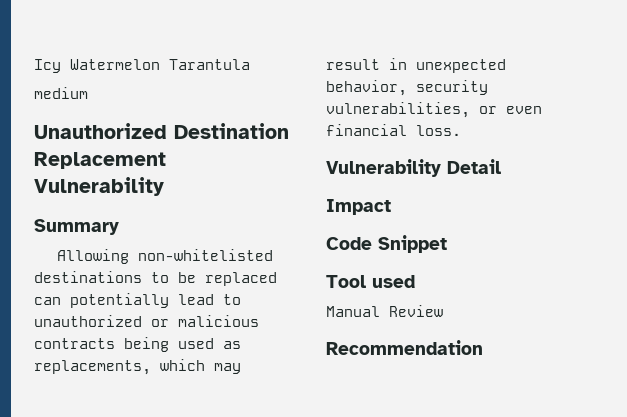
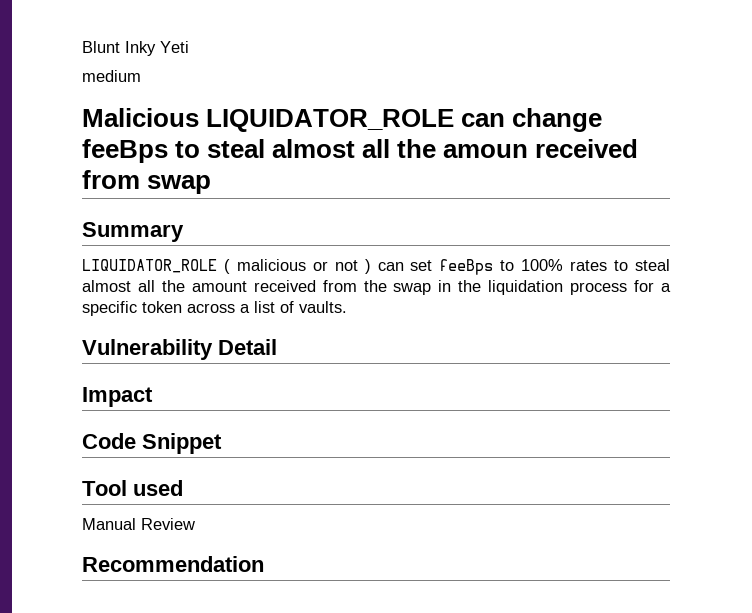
[34,59,250,73] [34,87,88,99] [34,123,289,139] [34,152,166,169] [34,177,164,196] [34,219,119,235] [57,249,274,264] [34,271,277,286] [34,293,241,308] [34,315,259,327] [34,337,241,352] [34,359,241,375] [326,58,506,73] [326,80,488,96] [326,102,542,118] [326,124,461,136] Icy Watermelon Tarantula // medium // Unauthorized Destination Replacement Vulnerability // Summary // Allowing non-whitelisted destinations to be replaced can potentially lead to unauthorized or malicious contracts being used as replacements, which may result in unexpected behavior, security vulnerabilities, or even financial loss. -> [82,41,189,56] [82,70,141,82] [82,108,603,132] [82,139,639,163] [82,170,212,194] [82,222,184,242] [82,259,670,275] [82,280,671,295] [82,301,347,316] Blunt Inky Yeti // medium // Malicious LIQUIDATOR_ROLE can change feeBps to steal almost all the amoun received from swap // Summary // LIQUIDATOR_ROLE ( malicious or not ) can set feeBps to 100% rates to steal almost all the amount received from the swap in the liquidation process for a specific token across a list of vaults.

